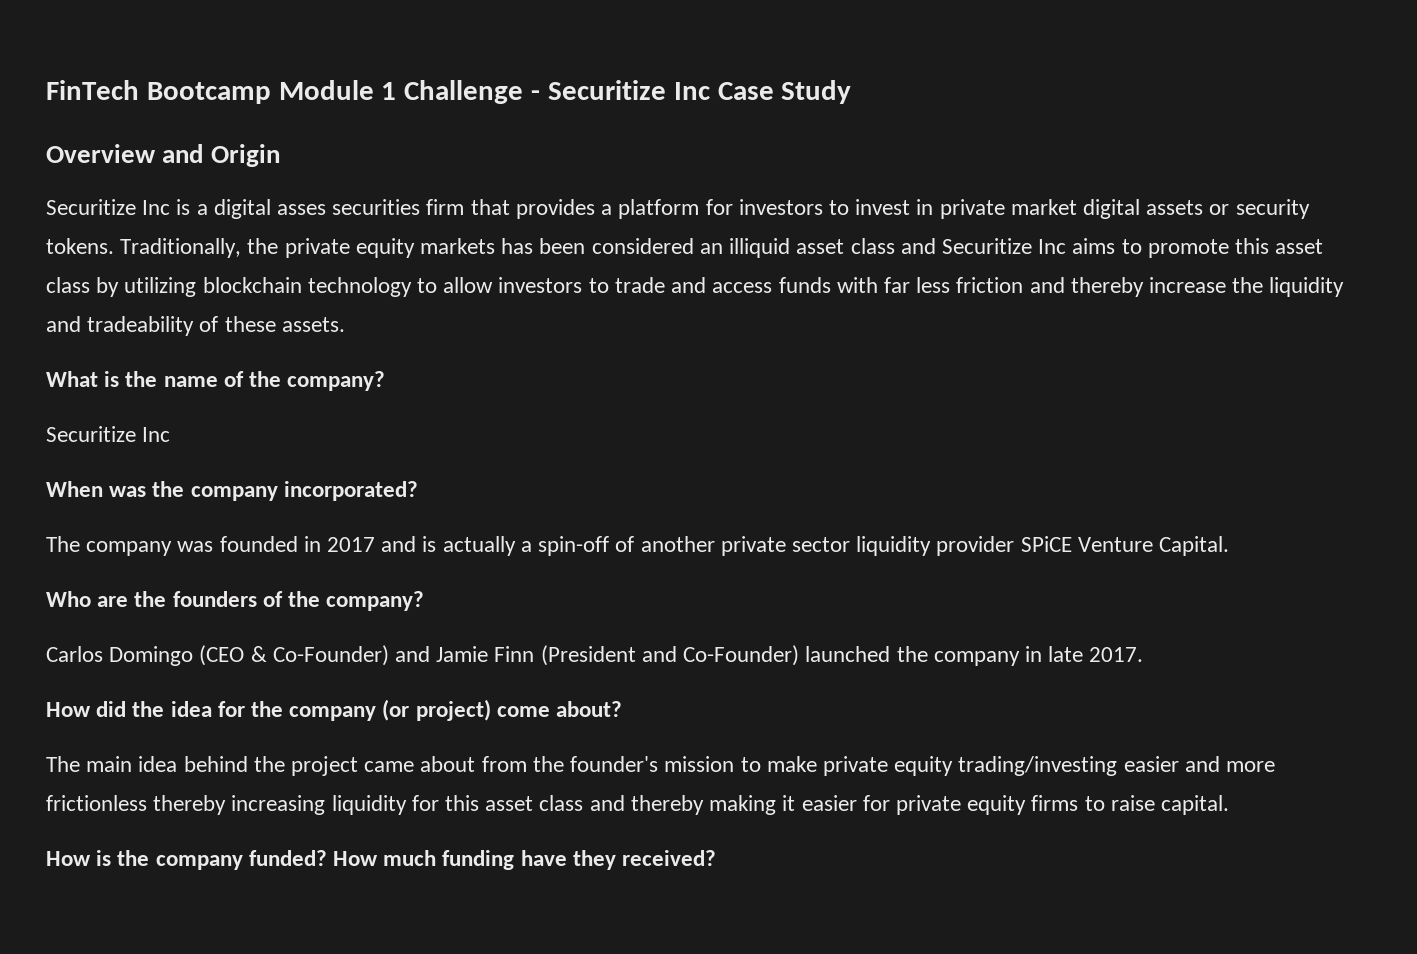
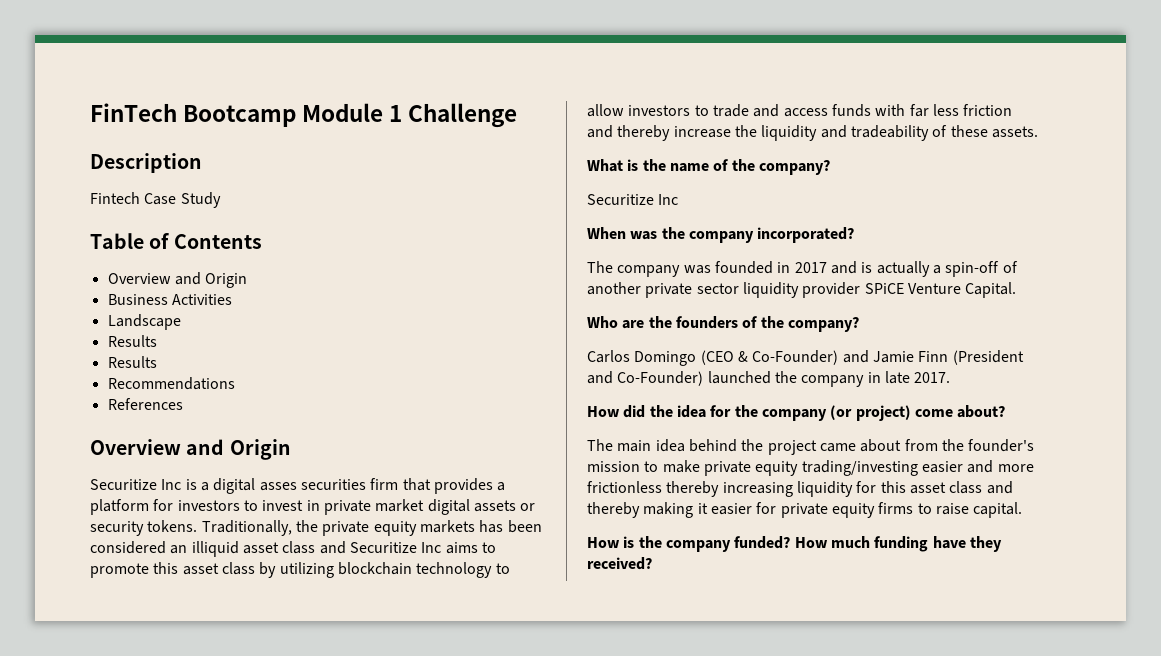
[531,80,710,100] - Securitize Inc -> [90,153,202,173] [90,192,140,204] // Description // Fintech
(852, 92) none -> [90,233,262,249] [107,272,248,288] [107,294,232,305] [107,314,181,330] [107,335,157,347] [107,356,157,368] [107,377,235,390] [107,398,183,410] // Table of Contents // Overview and Origin // Business Activities // Landscape // Results // Results // Recommendations // References

